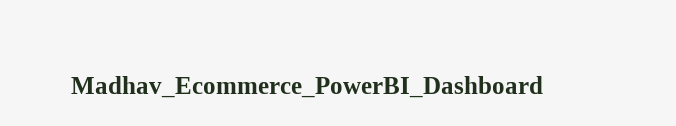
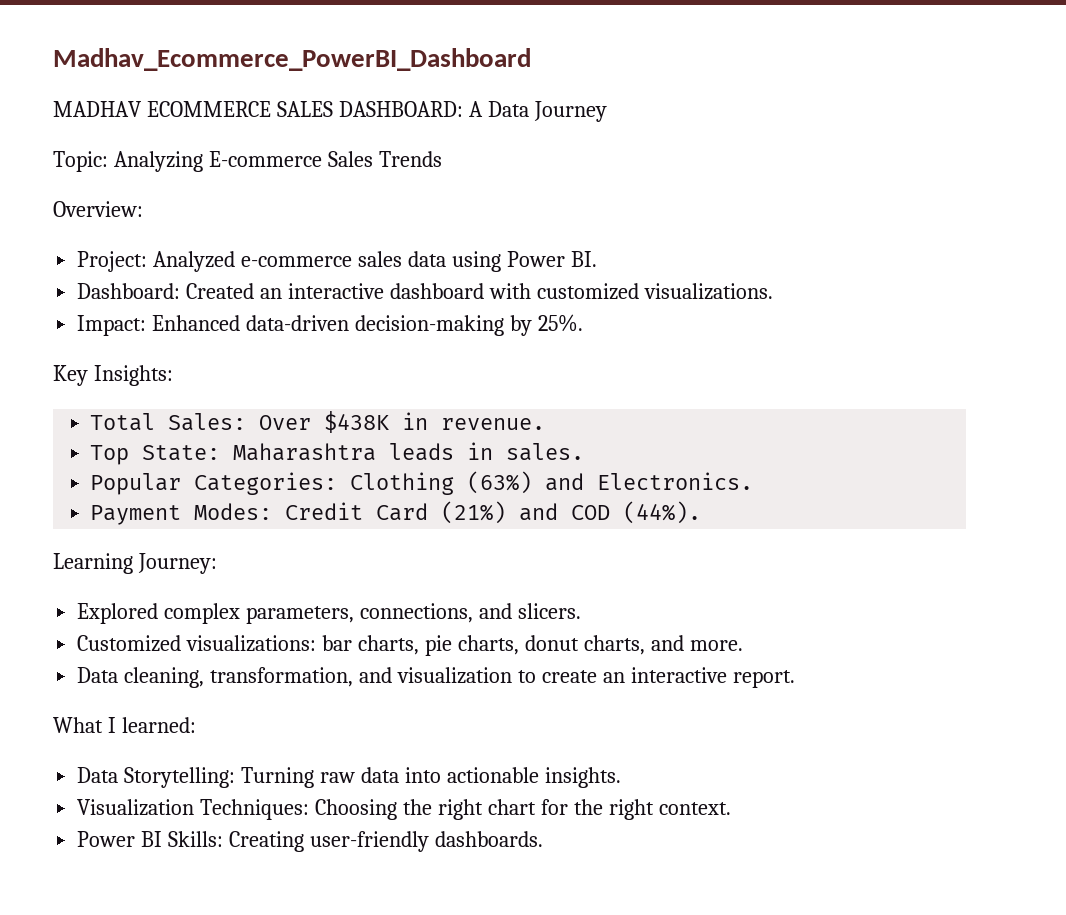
(543, 87) none -> [53,101,607,122] [53,151,442,172] [53,201,143,217] [77,251,597,272] [77,283,773,300] [77,314,583,336] [53,365,173,386] [90,411,546,433] [90,442,585,465] [90,471,754,495] [90,501,702,525] [53,553,217,574] [77,603,581,624] [77,635,743,656] [77,667,795,688] [53,717,196,733] [77,767,621,788] [77,799,731,820] [77,831,543,852] // MADHAV ECOMMERCE SALES DASHBOARD: A Data Journey // Topic: Analyzing E-commerce Sales Trends // Overview: // Project: Analyzed e-commerce sales data using Power BI. // Dashboard: Created an interactive dashboard with customized visualizations. // Impact: Enhanced data-driven decision-making by 25%. // Key Insights: // Total Sales: Over $438K in revenue. // Top State: Maharashtra leads in sales. // Popular Categories: Clothing (63%) and Electronics. // Payment Modes: Credit Card (21%) and COD (44%). // Learning Journey: // Explored complex parameters, connections, and slicers. // Customized visualizations: bar charts, pie charts, donut charts, and more. // Data cleaning, transformation, and visualization to create an interactive report. // What I learned: // Data Storytelling: Turning raw data into actionable insights. // Visualization Techniques: Choosing the right chart for the right context. // Power BI Skills: Creating user-friendly dashboards.

